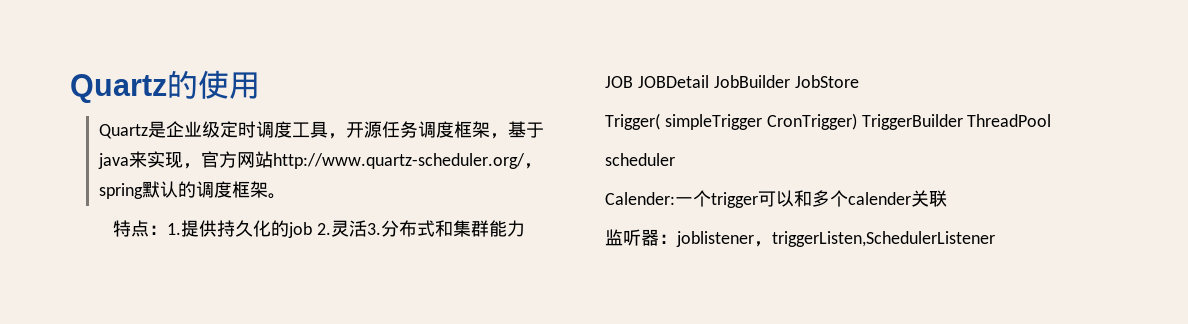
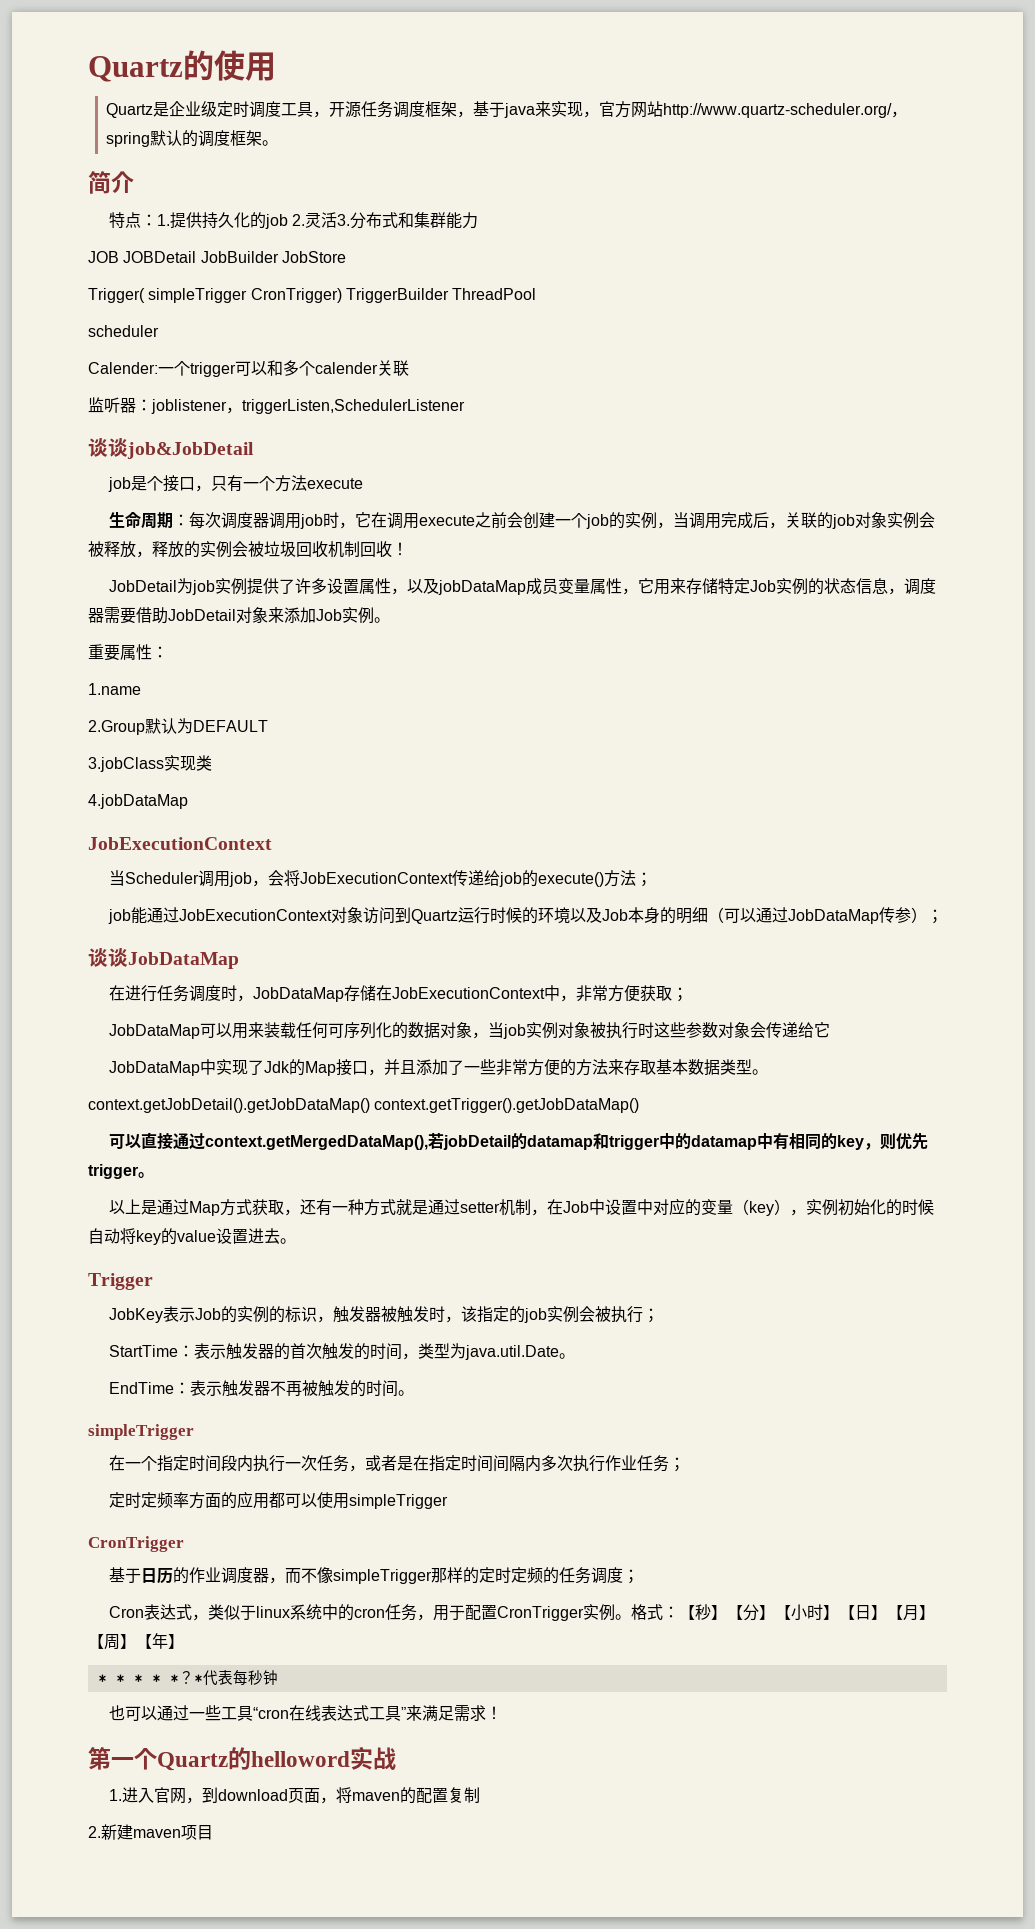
(286, 196) none -> [88,171,134,194] // 简介
(995, 239) none -> [88,438,254,459] [107,475,363,492] [108,512,935,529] [88,541,408,558] [108,578,936,595] [88,607,390,624] [88,644,168,661] [88,683,141,695] [88,718,268,735] [88,755,212,772] [88,794,188,809] [88,837,272,850] [108,870,652,887] [107,907,943,924] [88,948,239,969] [108,985,688,1002] [108,1022,830,1039] [108,1059,768,1076] [88,1098,640,1113] [108,1132,928,1150] [88,1164,154,1179] [108,1198,934,1216] [88,1228,296,1245] [88,1273,153,1290] [108,1306,659,1323] [108,1343,575,1360] [108,1380,414,1397] [88,1424,194,1440] [108,1455,685,1472] [108,1491,448,1509] [88,1536,184,1552] [108,1567,639,1584] [108,1604,935,1621] [88,1633,184,1650] [97,1670,278,1686] [108,1705,502,1721] [88,1746,396,1771] [108,1787,480,1804] [88,1824,213,1840] // 谈谈job&JobDetail // job是个接口，只有一个方法execute // 生命周期：每次调度器调用job时，它在调用execute之前会创建一个job的实例，当调用完成后，关联的job对象实例会被释放，释放的实例会被垃圾回收机制回收！ // JobDetail为job实例提供了许多设置属性，以及jobDataMap成员变量属性，它用来存储特定Job实例的状态信息，调度器需要借助JobDetail对象来添加Job实例。 // 重要属性： // 1.name // 2.Group默认为DEFAULT // 3.jobClass实现类 // 4.jobDataMap // JobExecutionContext // 当Scheduler调用job，会将JobExecutionContext传递给job的execute()方法； // job能通过JobExecutionContext对象访问到Quartz运行时候的环境以及Job本身的明细（可以通过JobDataMap传参）； // 谈谈JobDataMap // 在进行任务调度时，JobDataMap存储在JobExecutionContext中，非常方便获取； // JobDataMap可以用来装载任何可序列化的数据对象，当job实例对象被执行时这些参数对象会传递给它 // JobDataMap中实现了Jdk的Map接口，并且添加了一些非常方便的方法来存取基本数据类型。 // context.getJobDetail().getJobDataMap() context.getTrigger().getJobDataMap() // 可以直接通过context.getMergedDataMap(),若jobDetail的datamap和trigger中的datamap中有相同的key，则优先trigger。 // 以上是通过Map方式获取，还有一种方式就是通过setter机制，在Job中设置中对应的变量（key），实例初始化的时候自动将key的value设置进去。 // Trigger // JobKey表示Job的实例的标识，触发器被触发时，该指定的job实例会被执行； // StartTime：表示触发器的首次触发的时间，类型为java.util.Date。 // EndTime：表示触发器不再被触发的时间。 // simpleTrigger // 在一个指定时间段内执行一次任务，或者是在指定时间间隔内多次执行作业任务； // 定时定频率方面的应用都可以使用simpleTrigger // CronTrigger // 基于日历的作业调度器，而不像simpleTrigger那样的定时定频的任务调度； // Cron表达式，类似于linux系统中的cron任务，用于配置CronTrigger实例。格式：【秒】【分】【小时】【日】【月】【周】【年】 // * * * * *？*代表每秒钟 // 也可以通过一些工具“cron在线表达式工具”来满足需求！ // 第一个Quartz的helloword实战 // 1.进入官网，到download页面，将maven的配置复制 // 2.新建maven项目

